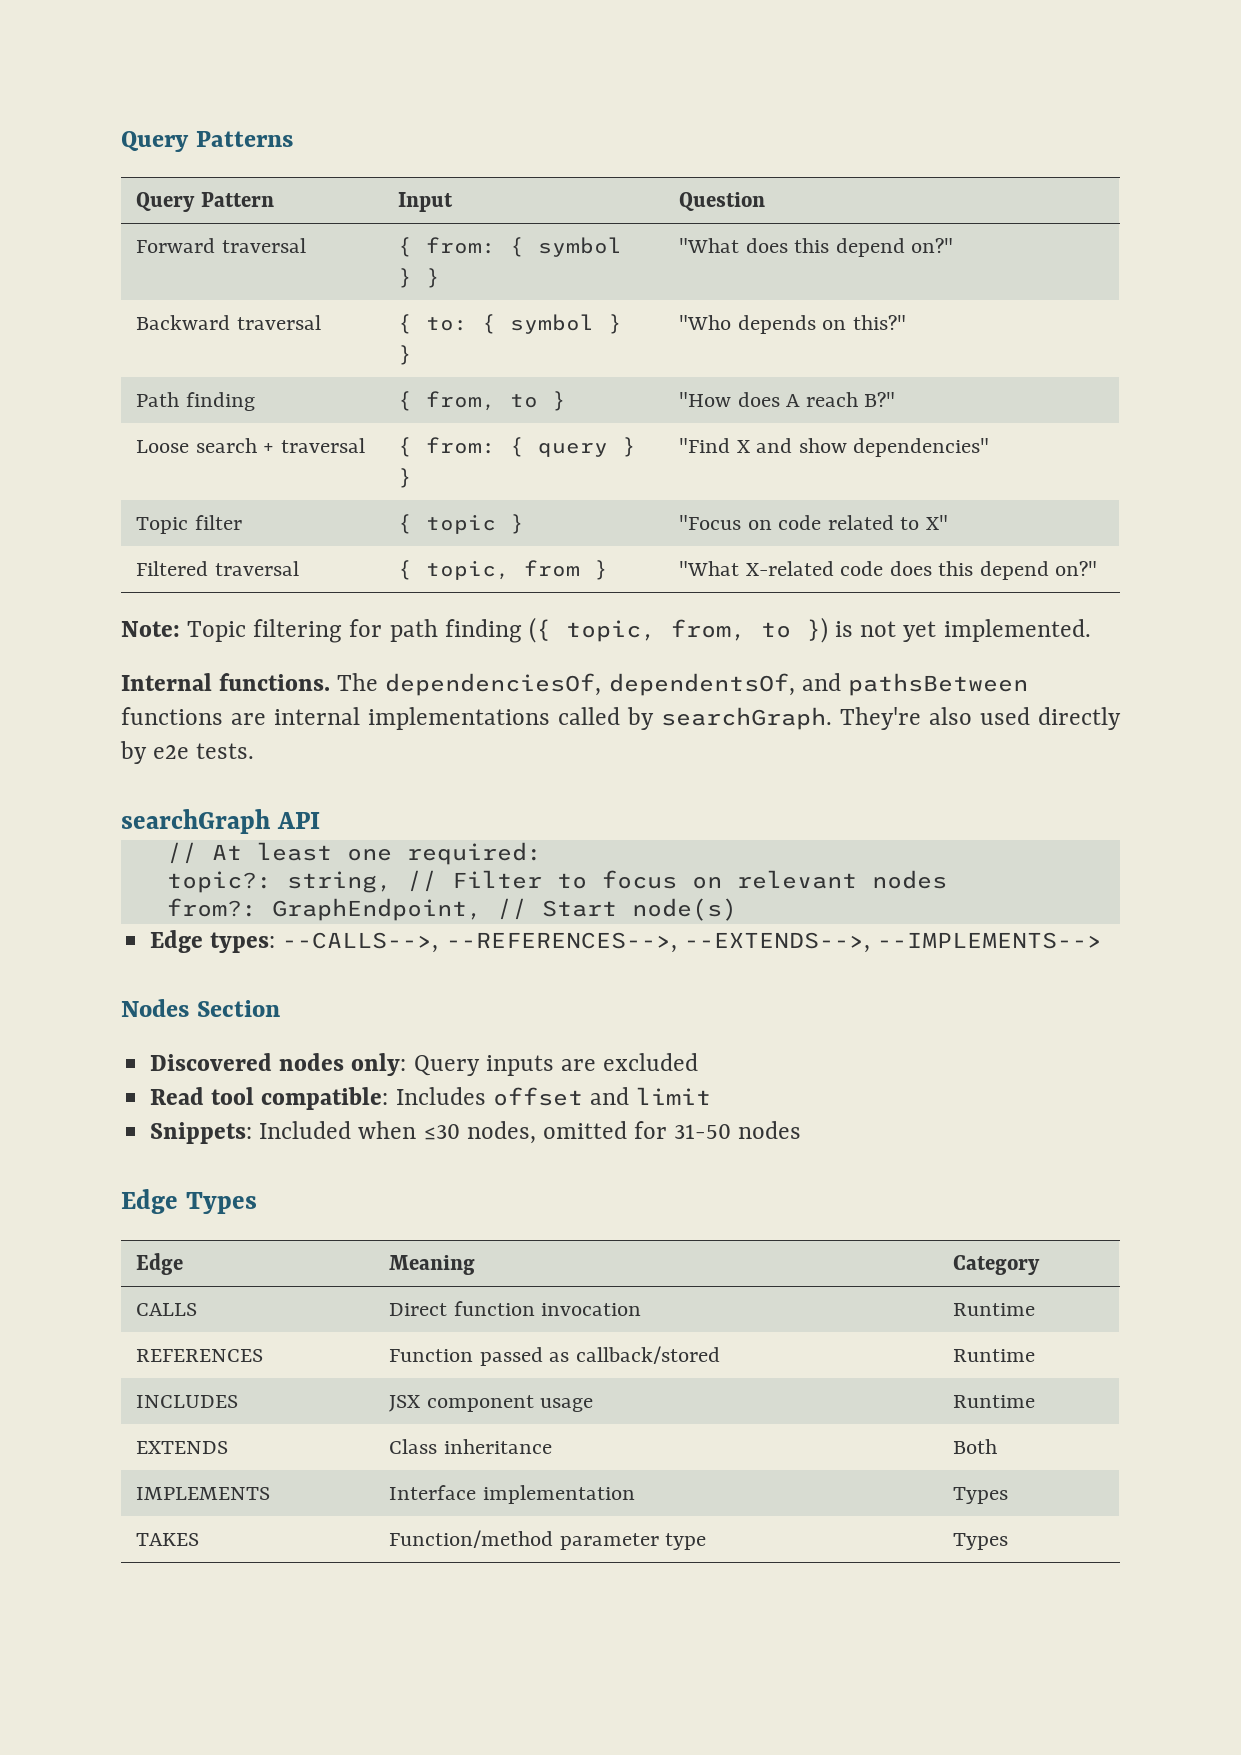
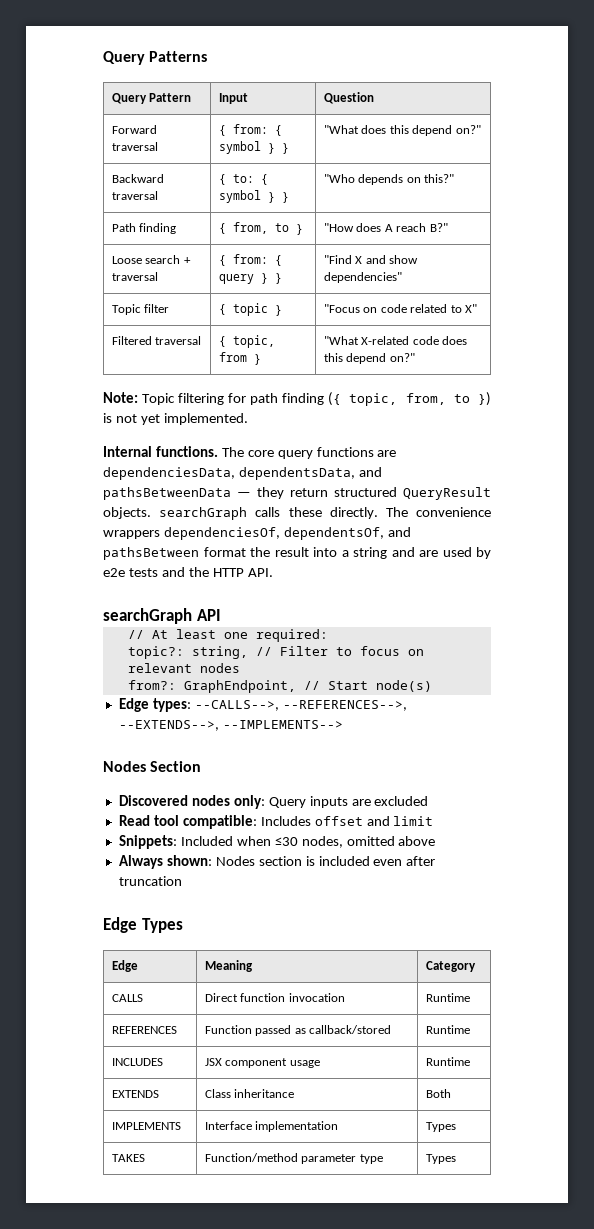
[385,673,1028,696] [121,707,1121,730] [120,741,255,764] dependenciesOf, dependentsOf, and pathsBetween functions are internal implementations called by searchGraph. They're also used directly by e2e tests. -> [247,447,397,459] [103,467,382,480] [103,487,491,500] [103,507,491,520] [103,527,411,540] [103,547,491,560] [103,567,273,577] core query functions are dependenciesData, dependentsData, and pathsBetweenData — they return structured QueryResult objects. searchGraph calls these directly. The convenience wrappers dependenciesOf, dependentsOf, and pathsBetween format the result into a string and are used by e2e tests and the HTTP API.
[634,1121,802,1139] for 31-50 nodes -> [398,836,436,846] [118,855,436,869] [118,876,182,886] above // Always shown: Nodes section is included even after truncation

